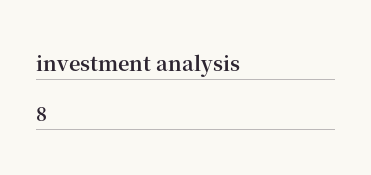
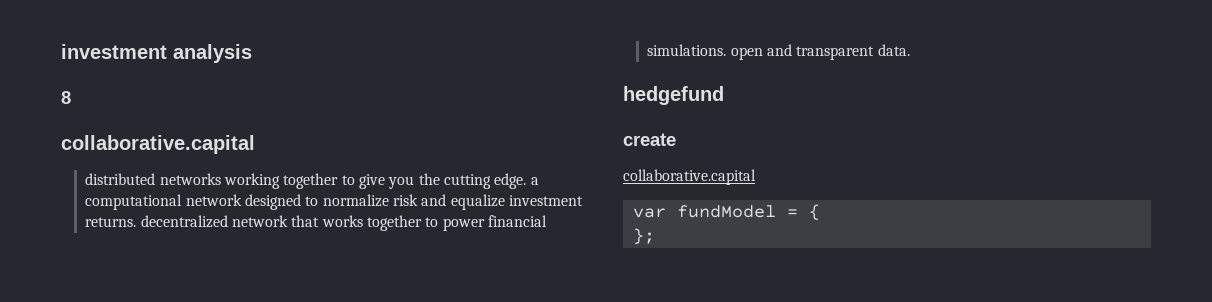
(47, 114) none -> [61,135,255,154] [85,173,539,189] [85,194,584,210] [85,215,548,231] [647,44,910,60] [623,86,724,105] [623,133,676,146] [623,169,756,185] [632,204,820,221] [632,228,655,245] // collaborative.capital // distributed networks working together to give you the cutting edge. a computational network designed to normalize risk and equalize investment returns. decentralized network that works together to power financial simulations. open and transparent data. // hedgefund // create // collaborative.capital // var fundModel = { // };

